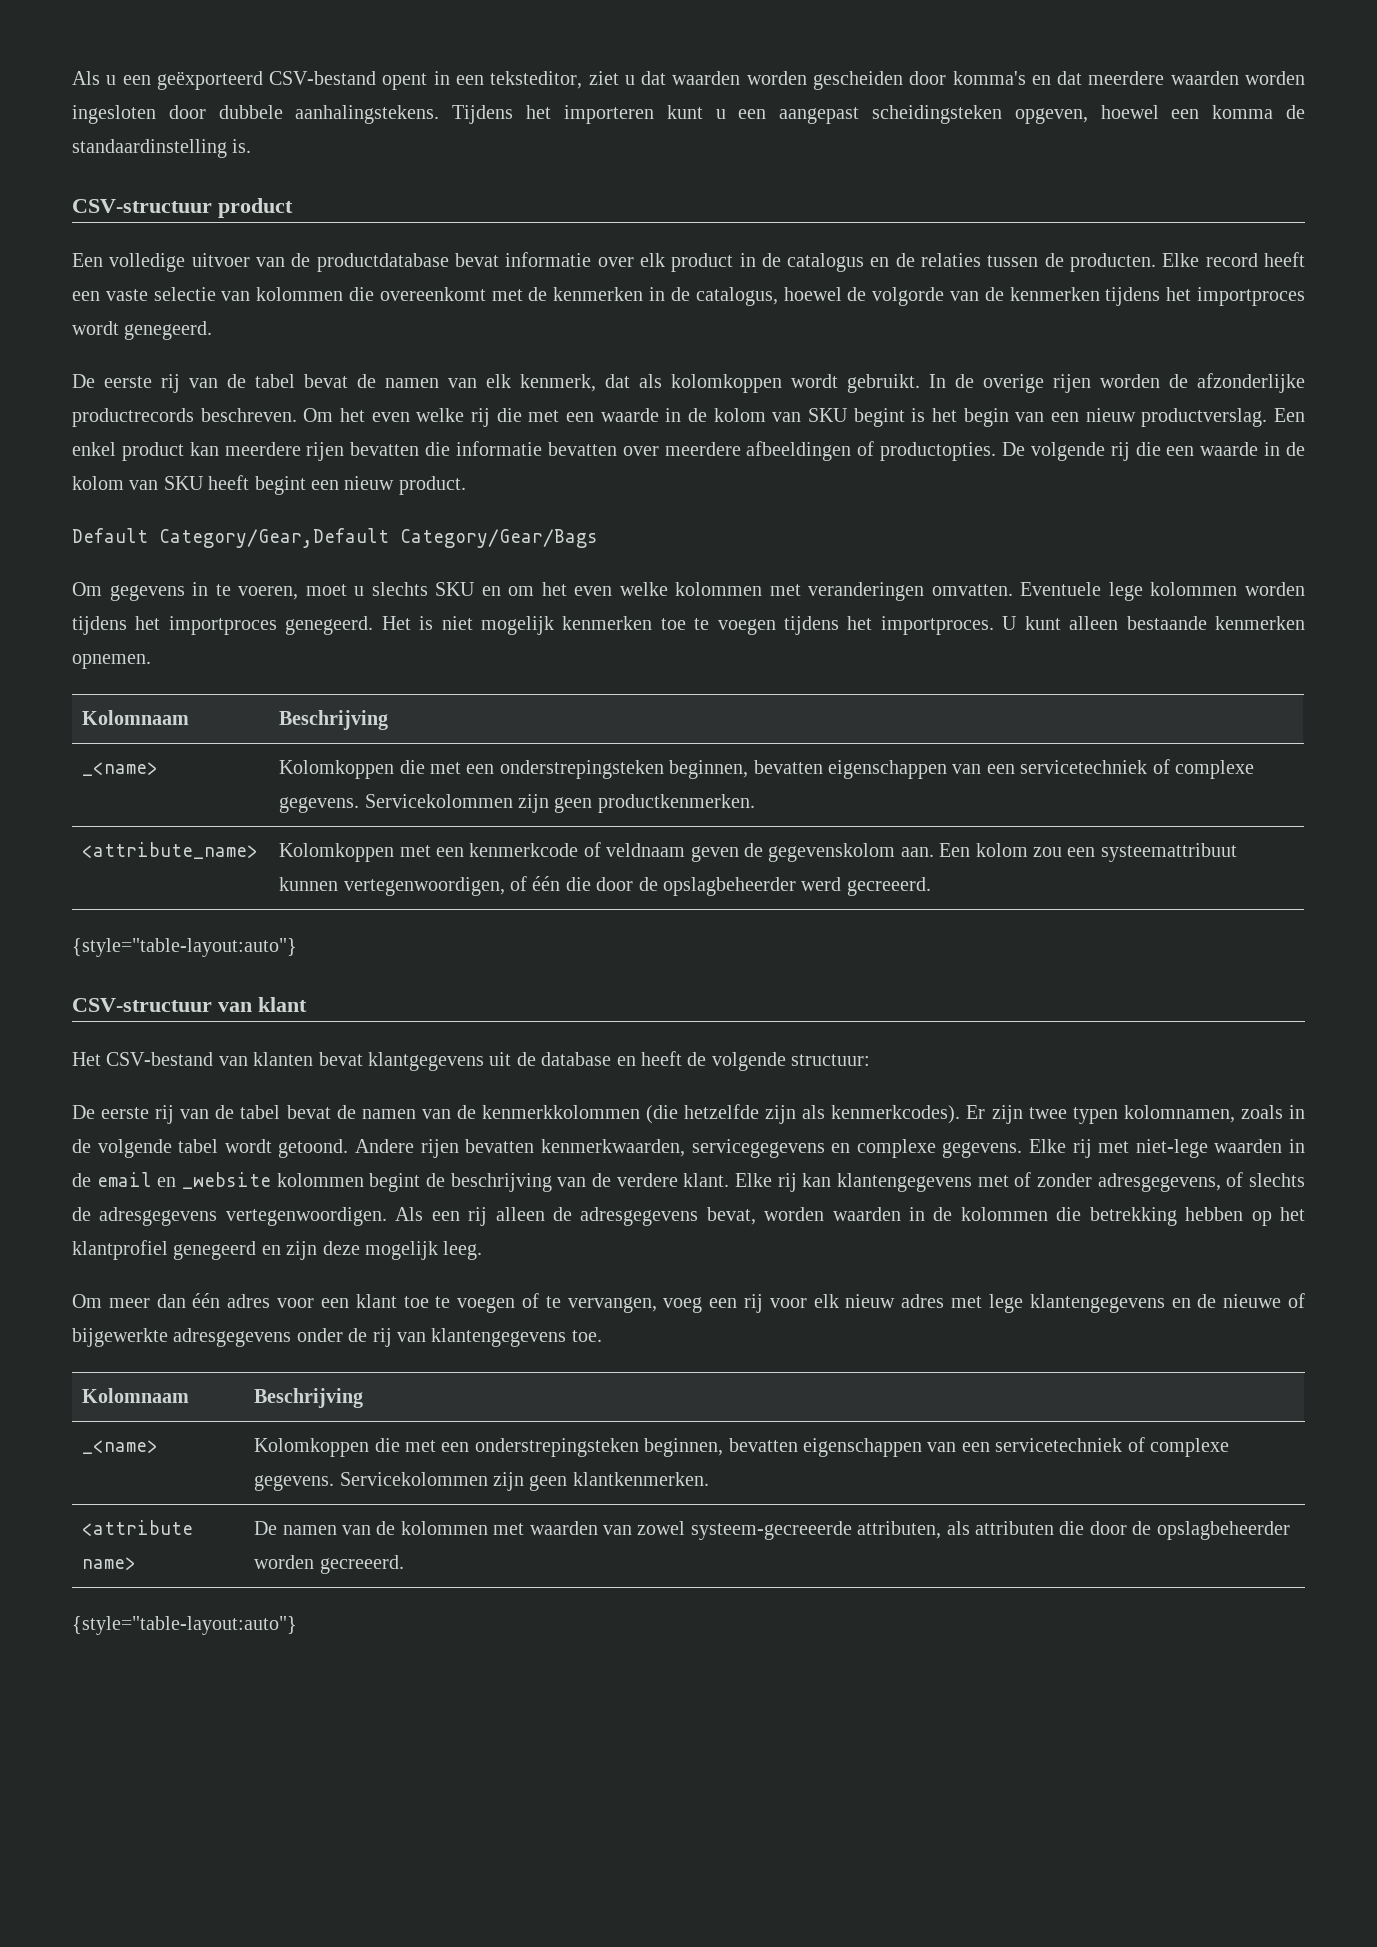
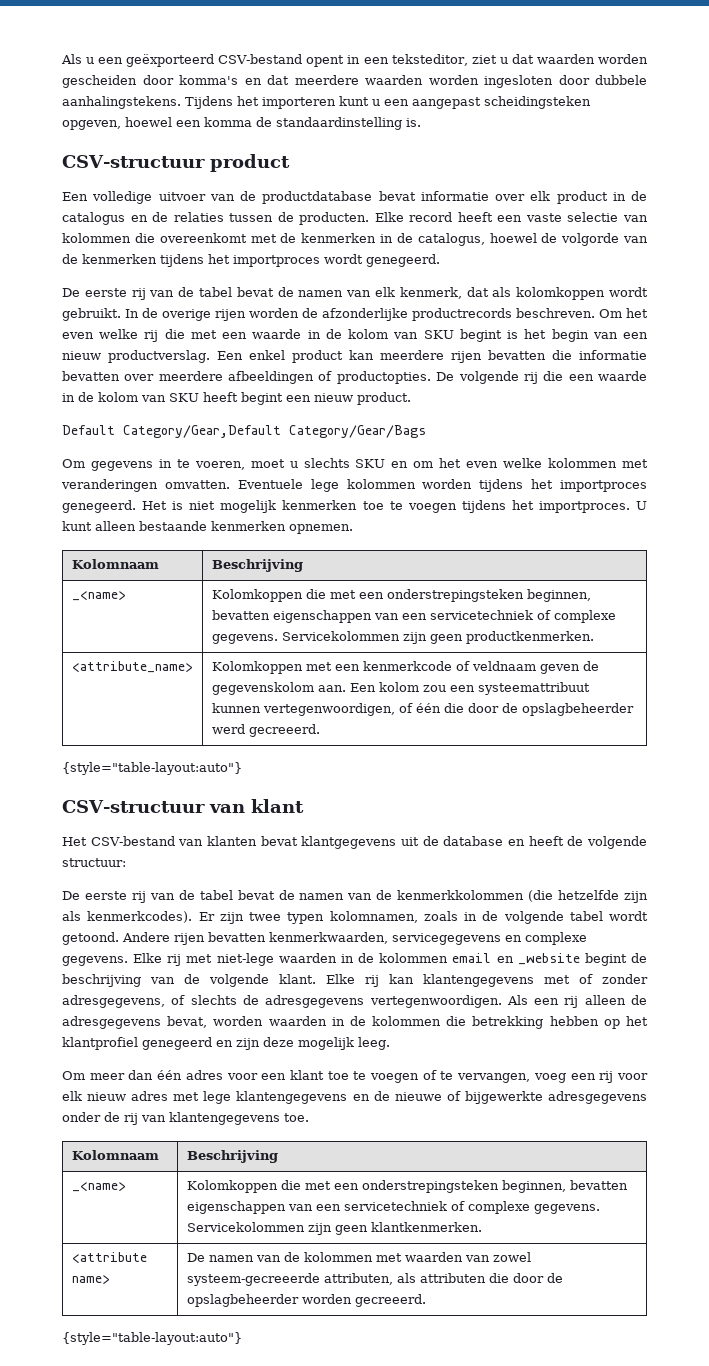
(91, 1180) none -> [379,953,449,963] kolommen
[276,1173,364,1187] kolommen -> (580, 959) none
[616,1173,678,1187] verdere -> [209,974,269,987] volgende

